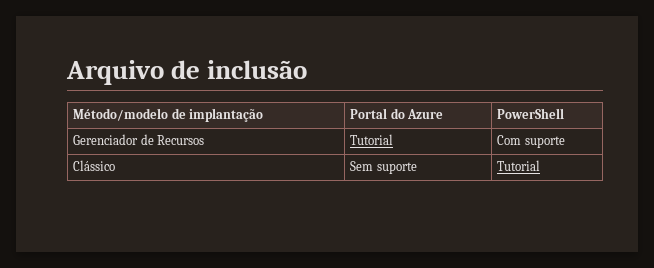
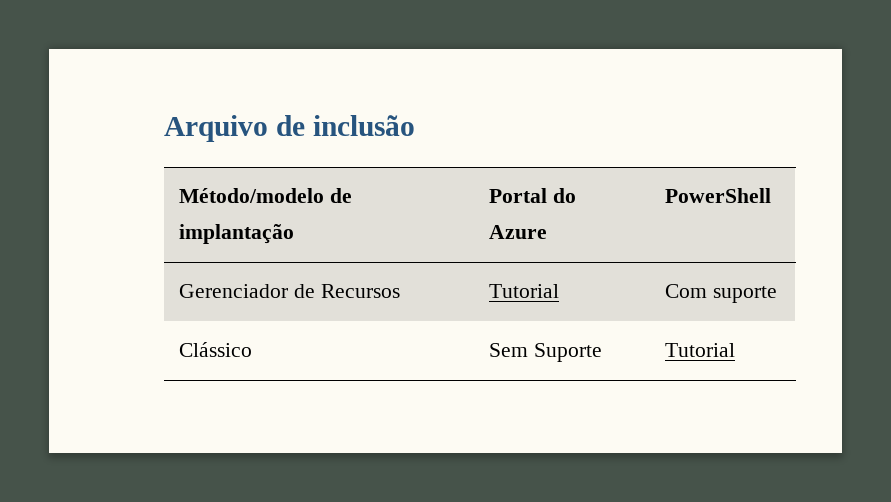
[376,162,417,174] suporte -> [534,343,603,362] Suporte

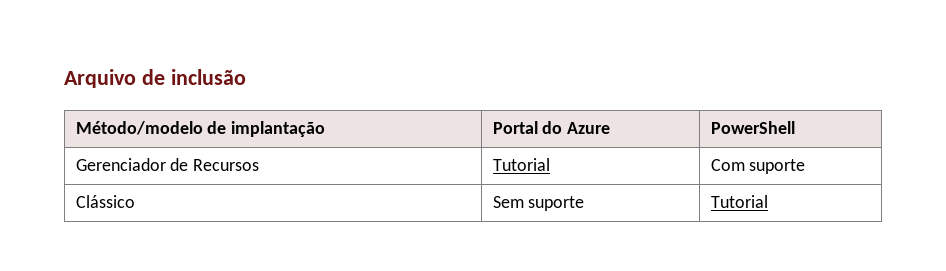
[534,343,603,362] Suporte -> [528,196,585,211] suporte

